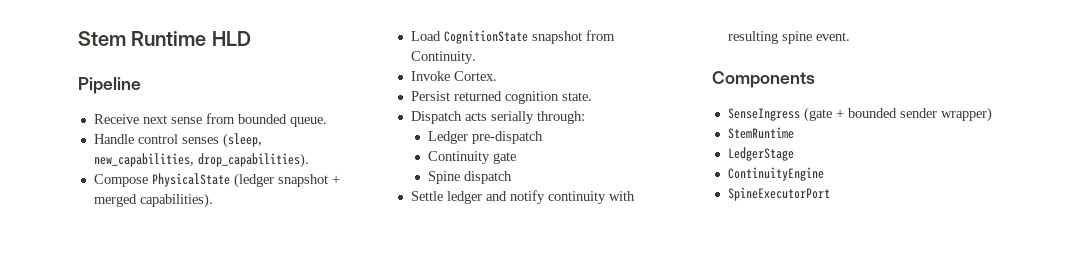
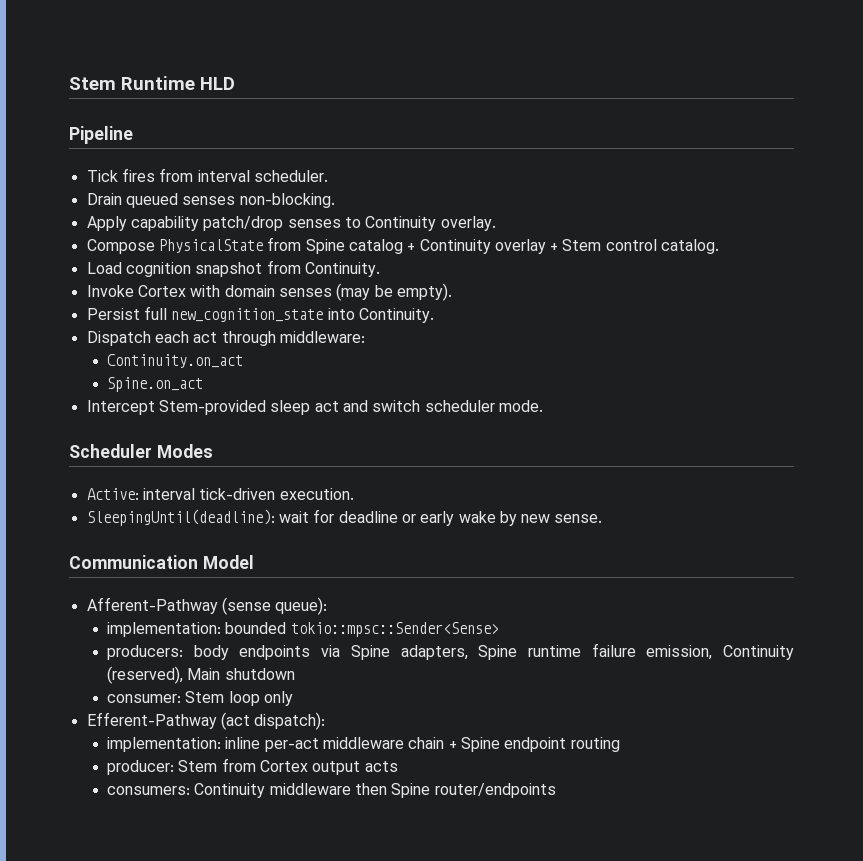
[93,113,327,127] [93,133,262,148] [93,153,309,168] [93,173,340,188] [93,193,213,208] Receive next sense from bounded queue. // Handle control senses (sleep, new_capabilities, drop_capabilities). // Compose PhysicalState (ledger snapshot + merged capabilities). -> [86,168,328,182] [86,193,335,208] [86,216,496,231] [86,237,720,254] Tick fires from interval scheduler. // Drain queued senses non-blocking. // Apply capability patch/drop senses to Continuity overlay. // Compose PhysicalState from Spine catalog + Continuity overlay + Stem control catalog.
[443,30,528,44] CognitionState -> [125,262,191,277] cognition
[453,71,497,81] [410,91,592,104] [410,111,585,124] [428,131,544,144] [428,151,517,164] [428,171,513,184] [410,190,635,204] [727,31,850,44] [712,71,815,88] [727,107,992,122] [727,127,794,139] [727,147,794,161] [727,167,824,181] [727,187,830,201] Cortex. // Persist returned cognition state. // Dispatch acts serially through: // Ledger pre-dispatch // Continuity gate // Spine dispatch // Settle ledger and notify continuity with resulting spine event. // Components // SenseIngress (gate + bounded sender wrapper) // StemRuntime // LedgerStage // ContinuityEngine // SpineExecutorPort -> [137,283,452,301] [86,306,434,323] [86,331,365,346] [107,354,244,368] [107,377,204,392] [86,400,543,415] [69,444,213,458] [86,488,354,500] [86,509,603,526] [69,555,254,569] [86,597,328,615] [107,622,499,637] [107,643,794,660] [107,666,295,684] [107,691,294,706] [86,712,326,730] [107,737,620,752] [107,758,398,775] [107,783,556,798] Cortex with domain senses (may be empty). // Persist full new_cognition_state into Continuity. // Dispatch each act through middleware: // Continuity.on_act // Spine.on_act // Intercept Stem-provided sleep act and switch scheduler mode. // Scheduler Modes // Active: interval tick-driven execution. // SleepingUntil(deadline): wait for deadline or early wake by new sense. // Communication Model // Afferent-Pathway (sense queue): // implementation: bounded tokio::mpsc::Sender<Sense> // producers: body endpoints via Spine adapters, Spine runtime failure emission, Continuity (reserved), Main shutdown // consumer: Stem loop only // Efferent-Pathway (act dispatch): // implementation: inline per-act middleware chain + Spine endpoint routing // producer: Stem from Cortex output acts // consumers: Continuity middleware then Spine router/endpoints

